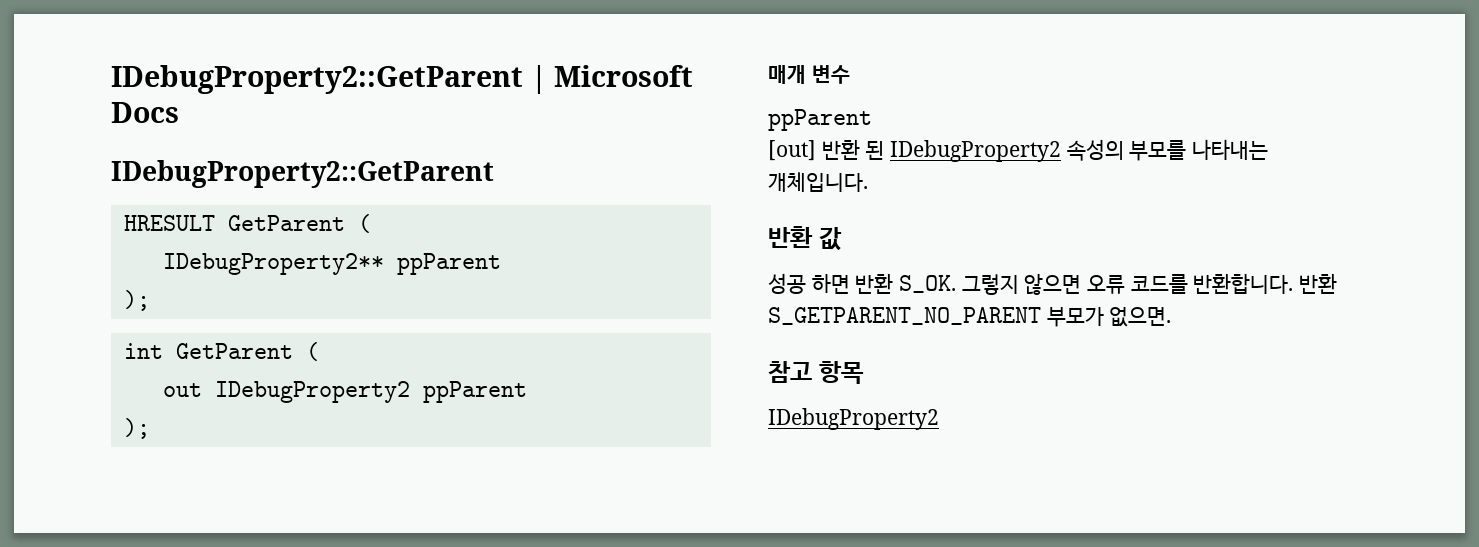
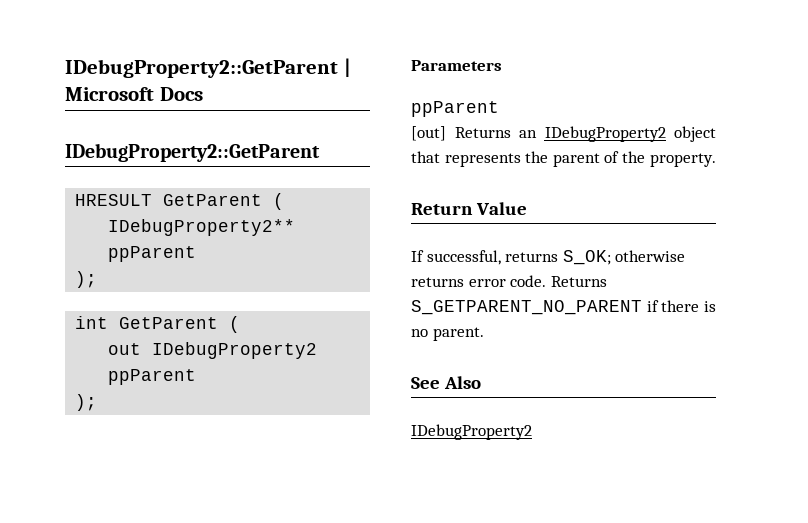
[768,65,850,84] 매개 변수 -> [411,60,502,71] Parameters
[821,139,1269,162] [768,172,868,192] [768,226,842,251] [768,273,1338,295] [768,307,1172,327] [768,361,864,384] 반환 된 IDebugProperty2 속성의 부모를 나타내는 개체입니다. // 반환 값 // 성공 하면 반환 S_OK. 그렇지 않으면 오류 코드를 반환합니다. 반환 S_GETPARENT_NO_PARENT 부모가 없으면. // 참고 항목 -> [454,126,716,142] [411,151,716,167] [411,202,527,215] [411,250,686,265] [411,275,607,287] [411,300,716,315] [411,327,484,341] [411,376,481,389] Returns an IDebugProperty2 object that represents the parent of the property. // Return Value // If successful, returns S_OK; otherwise returns error code. Returns S_GETPARENT_NO_PARENT if there is no parent. // See Also

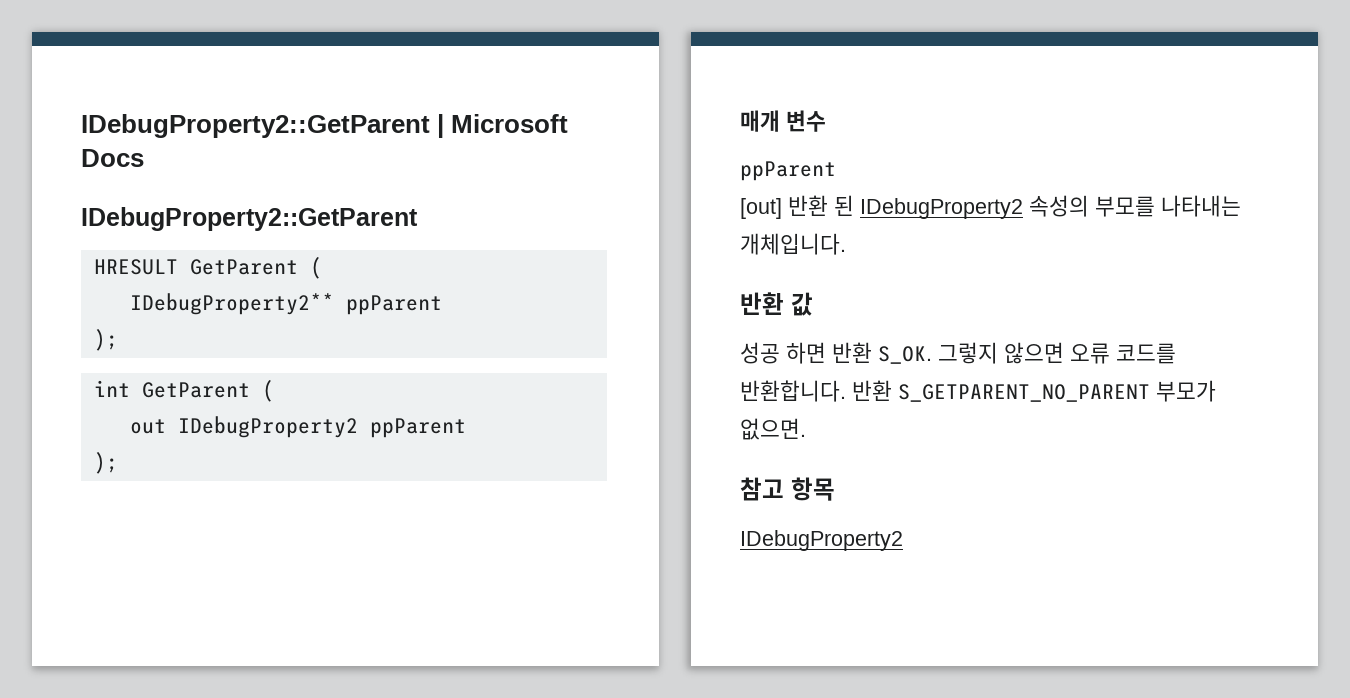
[411,60,502,71] Parameters -> [740,110,826,132] 매개 변수
[454,126,716,142] [411,151,716,167] [411,202,527,215] [411,250,686,265] [411,275,607,287] [411,300,716,315] [411,327,484,341] [411,376,481,389] Returns an IDebugProperty2 object that represents the parent of the property. // Return Value // If successful, returns S_OK; otherwise returns error code. Returns S_GETPARENT_NO_PARENT if there is no parent. // See Also -> [788,195,1241,219] [740,233,846,255] [740,292,813,316] [740,342,1176,364] [740,380,1216,402] [740,418,806,440] [740,477,835,501] 반환 된 IDebugProperty2 속성의 부모를 나타내는 개체입니다. // 반환 값 // 성공 하면 반환 S_OK. 그렇지 않으면 오류 코드를 반환합니다. 반환 S_GETPARENT_NO_PARENT 부모가 없으면. // 참고 항목

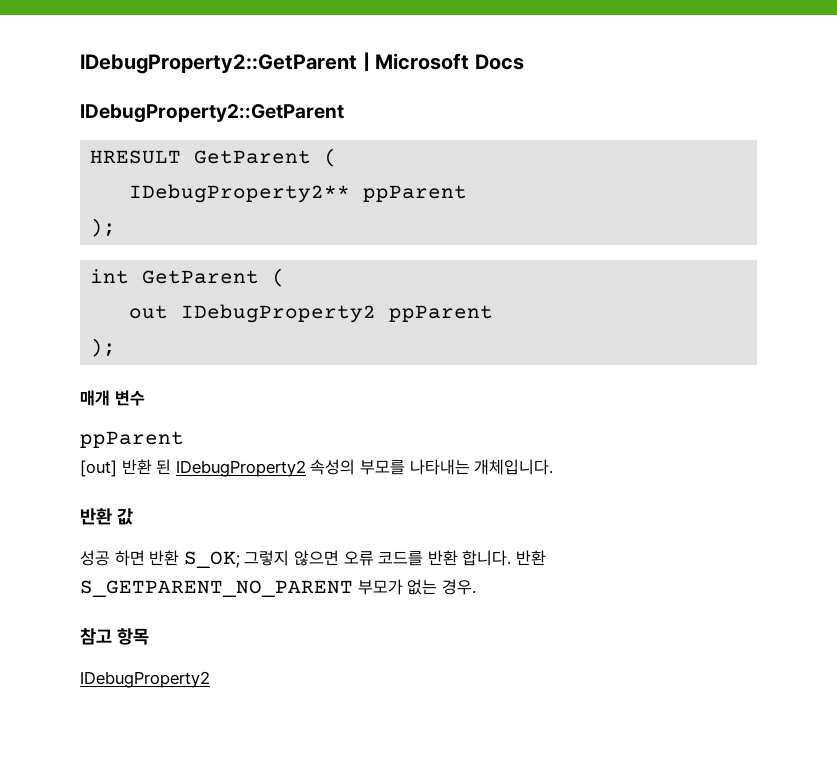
[878,346,932,364] S_OK. -> [183,551,240,568] S_OK;
[740,380,846,402] 반환합니다. -> [427,550,512,566] 반환 합니다.
[740,418,806,440] 없으면. -> [407,579,476,595] 없는 경우.

